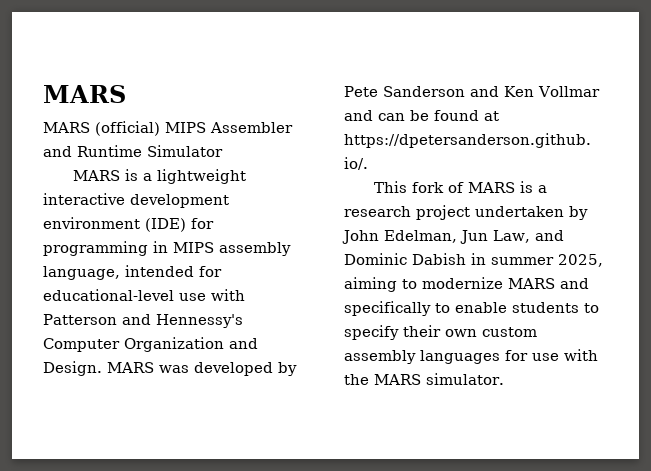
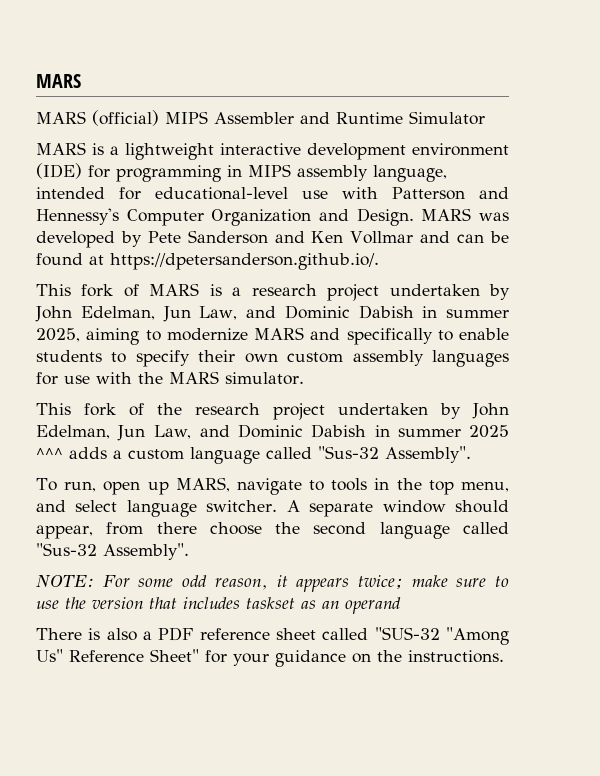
(504, 379) none -> [36,403,509,420] [36,424,509,441] [36,446,471,464] [36,477,509,495] [36,500,509,517] [36,522,509,539] [36,543,189,560] [36,575,509,592] [36,597,401,614] [36,627,509,645] [36,649,504,667] // This fork of the research project undertaken by John Edelman, Jun Law, and Dominic Dabish in summer 2025 ^^^ adds a custom language called "Sus-32 Assembly". // To run, open up MARS, navigate to tools in the top menu, and select language switcher. A separate window should appear, from there choose the second language called "Sus-32 Assembly". // NOTE: For some odd reason, it appears twice; make sure to use the version that includes taskset as an operand // There is also a PDF reference sheet called "SUS-32 "Among Us" Reference Sheet" for your guidance on the instructions.

